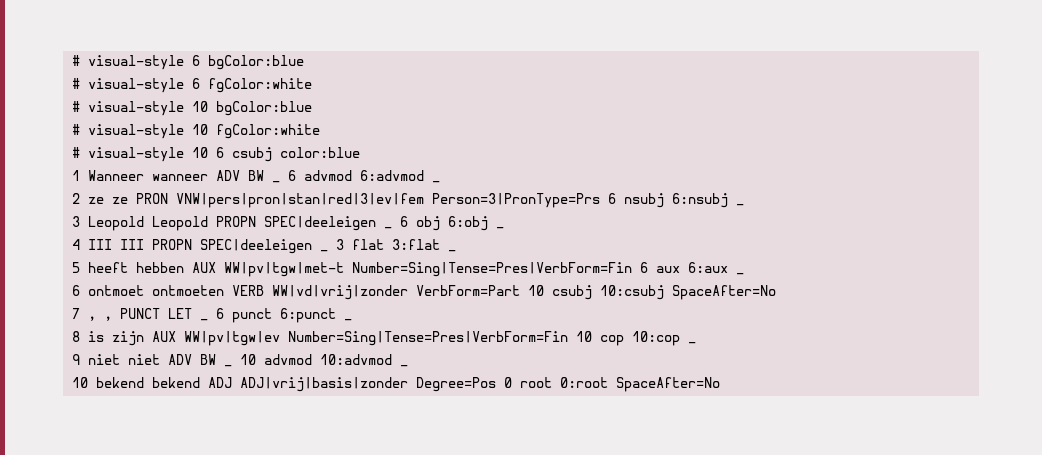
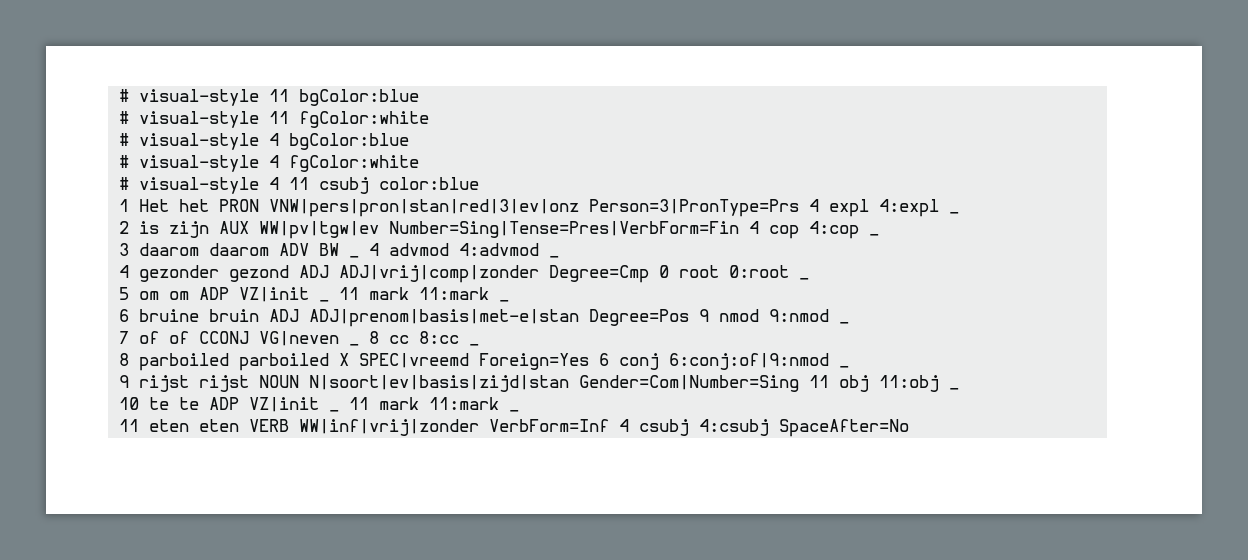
[72,55,305,70] [72,78,313,93] [72,101,313,116] [72,124,321,139] [72,147,225,162] # visual-style 6 bgColor:blue // # visual-style 6 fgColor:white // # visual-style 10 bgColor:blue // # visual-style 10 fgColor:white // # visual-style 10 6 -> [119,89,420,106] [119,111,430,128] [119,133,410,150] [119,155,420,172] [119,177,310,194] # visual-style 11 bgColor:blue // # visual-style 11 fgColor:white // # visual-style 4 bgColor:blue // # visual-style 4 fgColor:white // # visual-style 4 11
[88,170,265,181] [272,181,281,183] [288,170,425,181] [432,181,441,183] [72,193,745,208] [72,216,393,231] [400,216,505,231] [72,239,329,254] [336,239,441,250] [448,250,457,252] [72,262,729,277] [736,273,745,275] [72,285,777,300] [72,308,193,321] [200,319,209,321] [216,308,353,323] [72,331,81,342] Wanneer wanneer ADV BW _ 6 advmod 6:advmod _ // 2 ze ze PRON VNW|pers|pron|stan|red|3|ev|fem Person=3|PronType=Prs 6 nsubj 6:nsubj _ // 3 Leopold Leopold PROPN SPEC|deeleigen _ 6 obj 6:obj _ // 4 III III PROPN SPEC|deeleigen _ 3 flat 3:flat _ // 5 heeft hebben AUX WW|pv|tgw|met-t Number=Sing|Tense=Pres|VerbForm=Fin 6 aux 6:aux _ // 6 ontmoet ontmoeten VERB WW|vd|vrij|zonder VerbForm=Part 10 csubj 10:csubj SpaceAfter=No // 7 , , PUNCT LET _ 6 punct 6:punct _ // 8 -> [139,199,960,217] [119,221,130,234] Het het PRON VNW|pers|pron|stan|red|3|ev|onz Person=3|PronType=Prs 4 expl 4:expl _ // 2
[576,331,697,346] [72,354,217,365] [224,365,233,367] [240,354,393,365] [400,365,409,367] [72,377,609,392] 10 cop 10:cop _ // 9 niet niet ADV BW _ 10 advmod 10:advmod _ // 10 bekend bekend ADJ ADJ|vrij|basis|zonder Degree=Pos 0 root 0:root -> [749,221,880,239] [119,243,340,256] [349,256,360,258] [369,243,540,256] [549,256,560,258] [119,265,790,283] [799,278,810,280] [119,287,330,302] [339,287,490,300] [499,300,510,302] [119,309,830,327] [839,322,850,324] [119,331,360,346] [369,331,460,344] [469,344,480,346] [119,353,850,371] [119,375,960,392] [119,397,340,412] [349,397,500,410] [509,410,520,412] [119,419,770,436] 4 cop 4:cop _ // 3 daarom daarom ADV BW _ 4 advmod 4:advmod _ // 4 gezonder gezond ADJ ADJ|vrij|comp|zonder Degree=Cmp 0 root 0:root _ // 5 om om ADP VZ|init _ 11 mark 11:mark _ // 6 bruine bruin ADJ ADJ|prenom|basis|met-e|stan Degree=Pos 9 nmod 9:nmod _ // 7 of of CCONJ VG|neven _ 8 cc 8:cc _ // 8 parboiled parboiled X SPEC|vreemd Foreign=Yes 6 conj 6:conj:of|9:nmod _ // 9 rijst rijst NOUN N|soort|ev|basis|zijd|stan Gender=Com|Number=Sing 11 obj 11:obj _ // 10 te te ADP VZ|init _ 11 mark 11:mark _ // 11 eten eten VERB WW|inf|vrij|zonder VerbForm=Inf 4 csubj 4:csubj

